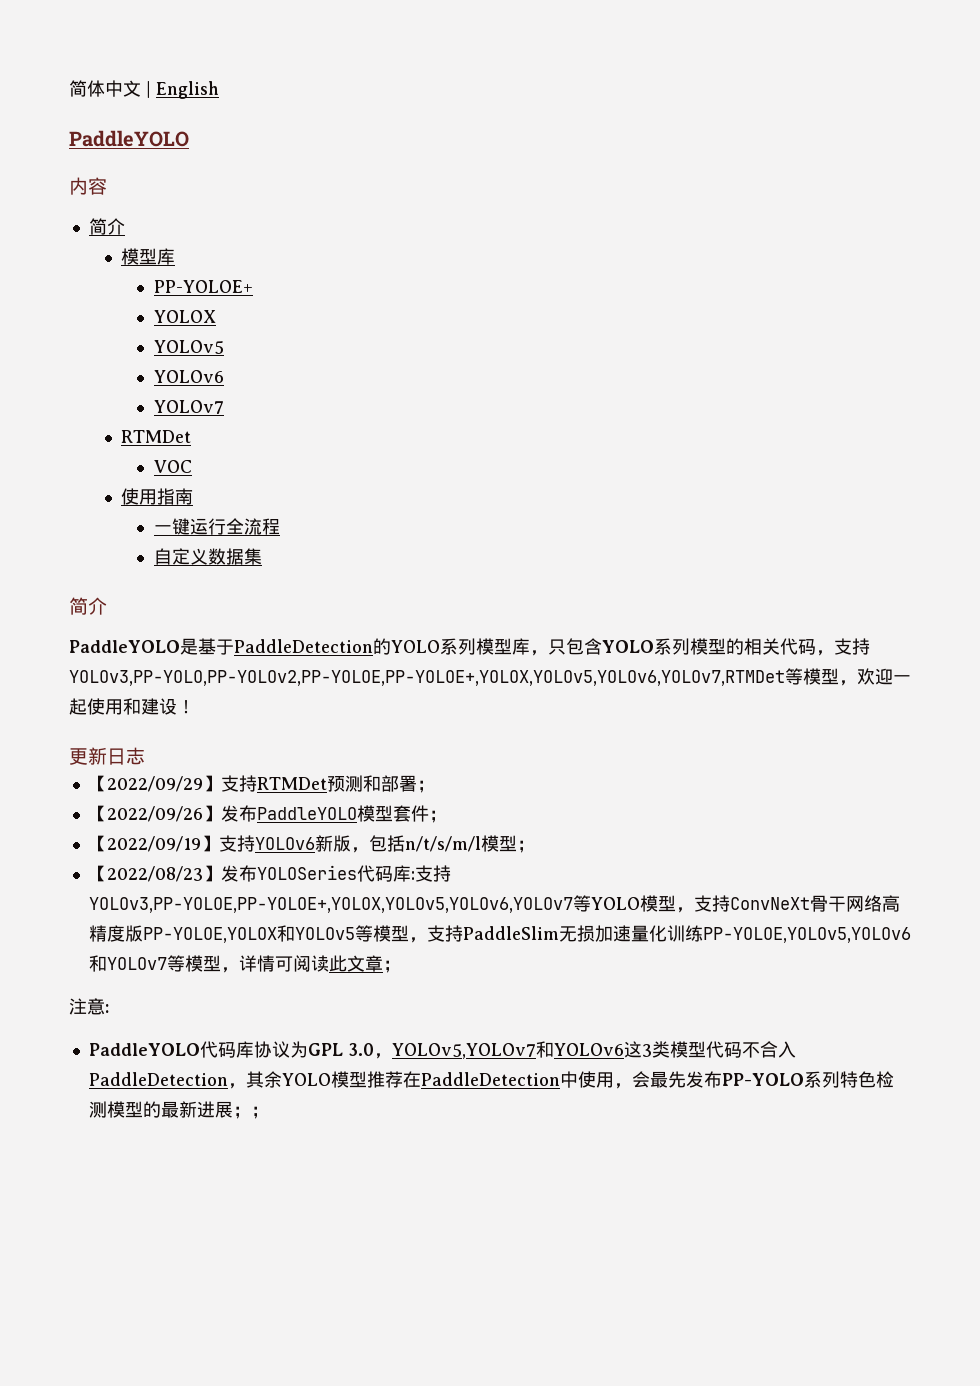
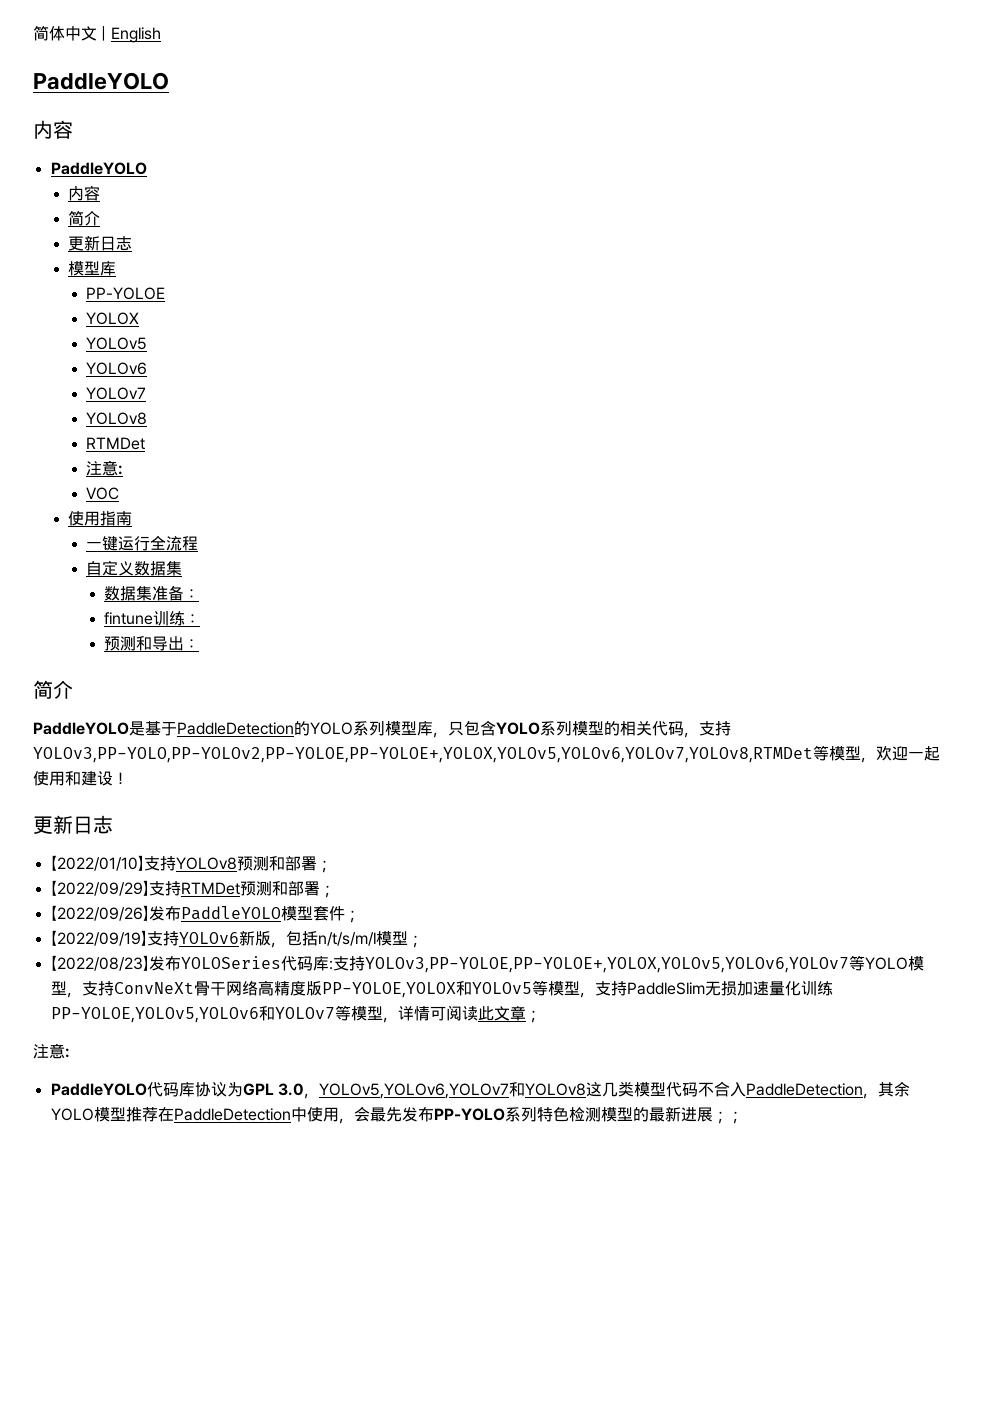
[88,218,125,235] // 简介 -> [50,162,147,175] [68,185,101,201] [68,210,101,226] [68,235,133,251] // PaddleYOLO // 内容 // 简介 // 更新日志
[153,280,253,293] PP-YOLOE+ -> [86,287,166,300] PP-YOLOE
[121,430,192,443] // RTMDet -> [86,412,148,425] [86,437,146,450] [86,460,124,476] // YOLOv8 // RTMDet // 注意:
(262, 556) none -> [104,585,200,601] [104,611,201,626] [104,636,200,651] // 数据集准备： // fintune训练： // 预测和导出：
[69,670,785,686] YOLOv3,PP-YOLO,PP-YOLOv2,PP-YOLOE,PP-YOLOE+,YOLOX,YOLOv5,YOLOv6,YOLOv7,RTMDet -> [33,747,813,763] YOLOv3,PP-YOLO,PP-YOLOv2,PP-YOLOE,PP-YOLOE+,YOLOX,YOLOv5,YOLOv6,YOLOv7,YOLOv8,RTMDet
(145, 756) none -> [50,855,332,873] // 【2022/01/10】支持YOLOv8预测和部署；
[391,1041,652,1059] YOLOv5,YOLOv7和YOLOv6这3 -> [318,1082,618,1099] YOLOv5,YOLOv6,YOLOv7和YOLOv8这几

